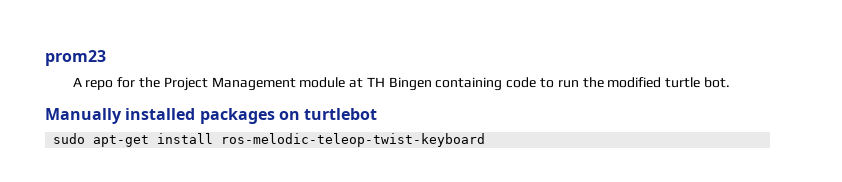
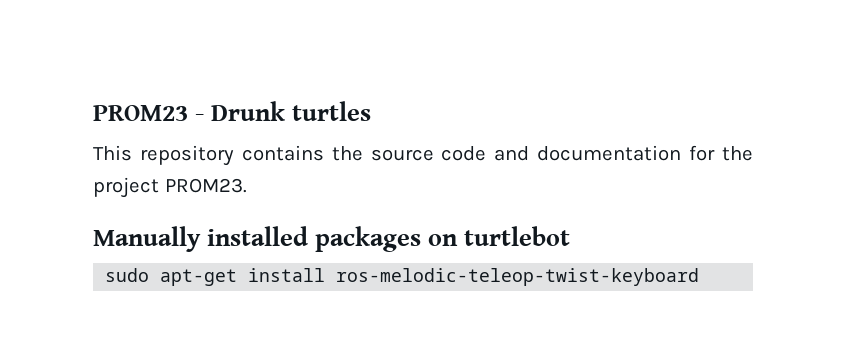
[45,50,106,66] [72,77,730,91] prom23 // A repo for the Project Management module at TH Bingen containing code to run the modified turtle bot. -> [93,101,372,121] [93,145,754,166] [93,177,247,198] PROM23 - Drunk turtles // This repository contains the source code and documentation for the project PROM23.

